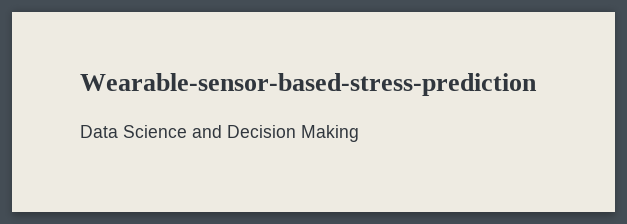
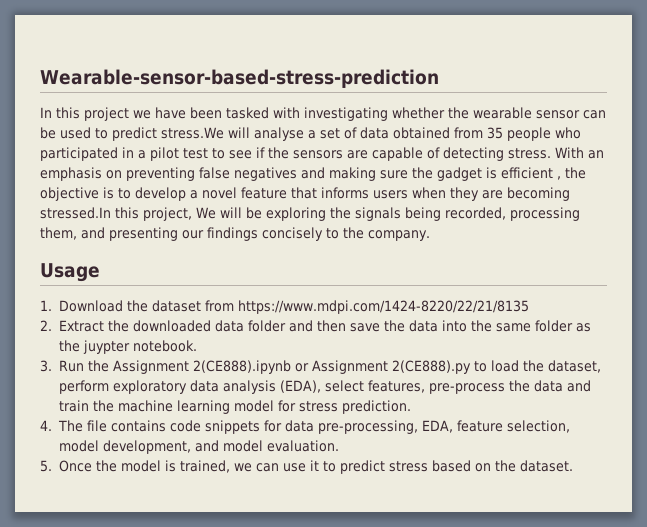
[80,125,359,142] Data Science and Decision Making -> [40,107,606,121] [40,127,581,141] [40,147,604,161] [40,167,586,181] [40,187,570,201] [40,207,580,221] [40,227,430,241] [40,263,100,282] [40,300,529,314] [40,320,591,332] [58,340,197,354] [40,360,601,374] [58,380,591,394] [58,400,411,414] [40,420,570,434] [58,440,339,454] [40,460,573,474] In this project we have been tasked with investigating whether the wearable sensor can be used to predict stress.We will analyse a set of data obtained from 35 people who participated in a pilot test to see if the sensors are capable of detecting stress. With an emphasis on preventing false negatives and making sure the gadget is efficient , the objective is to develop a novel feature that informs users when they are becoming stressed.In this project, We will be exploring the signals being recorded, processing them, and presenting our findings concisely to the company. // Usage // 1. Download the dataset from https://www.mdpi.com/1424-8220/22/21/8135 // 2. Extract the downloaded data folder and then save the data into the same folder as the juypter notebook. // 3. Run the Assignment 2(CE888).ipynb or Assignment 2(CE888).py to load the dataset, perform exploratory data analysis (EDA), select features, pre-process the data and train the machine learning model for stress prediction. // 4. The file contains code snippets for data pre-processing, EDA, feature selection, model development, and model evaluation. // 5. Once the model is trained, we can use it to predict stress based on the dataset.

